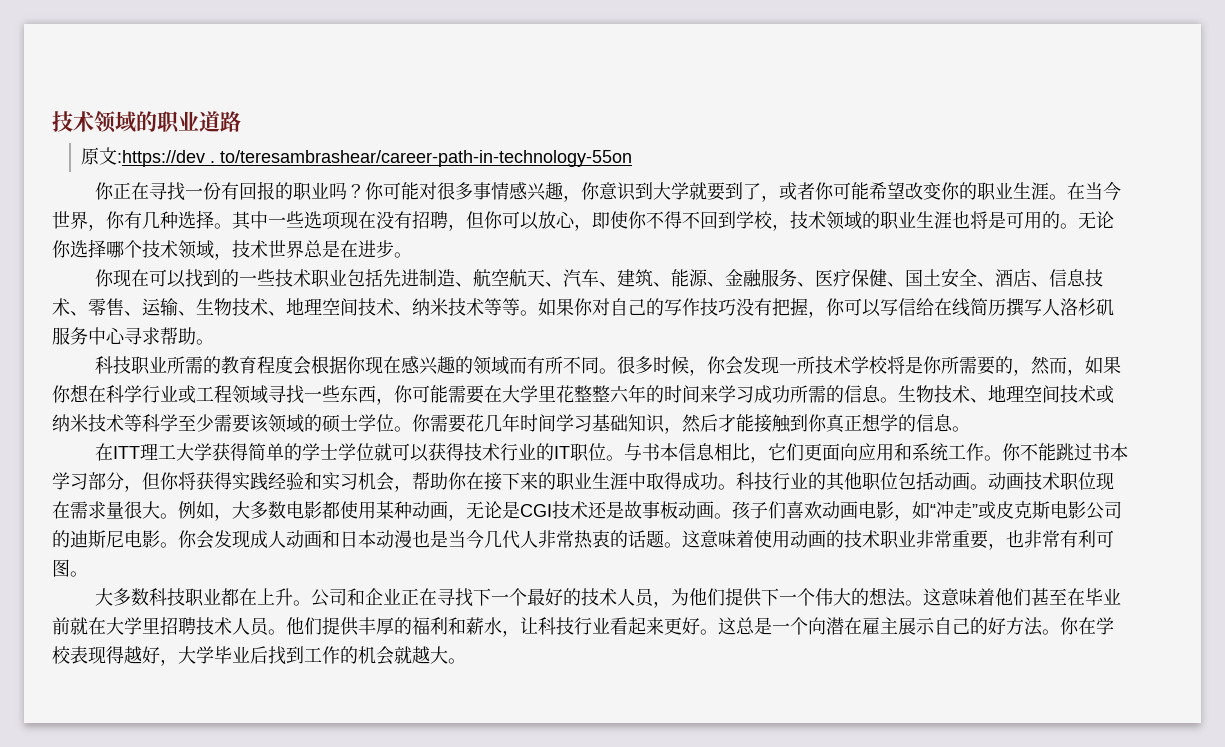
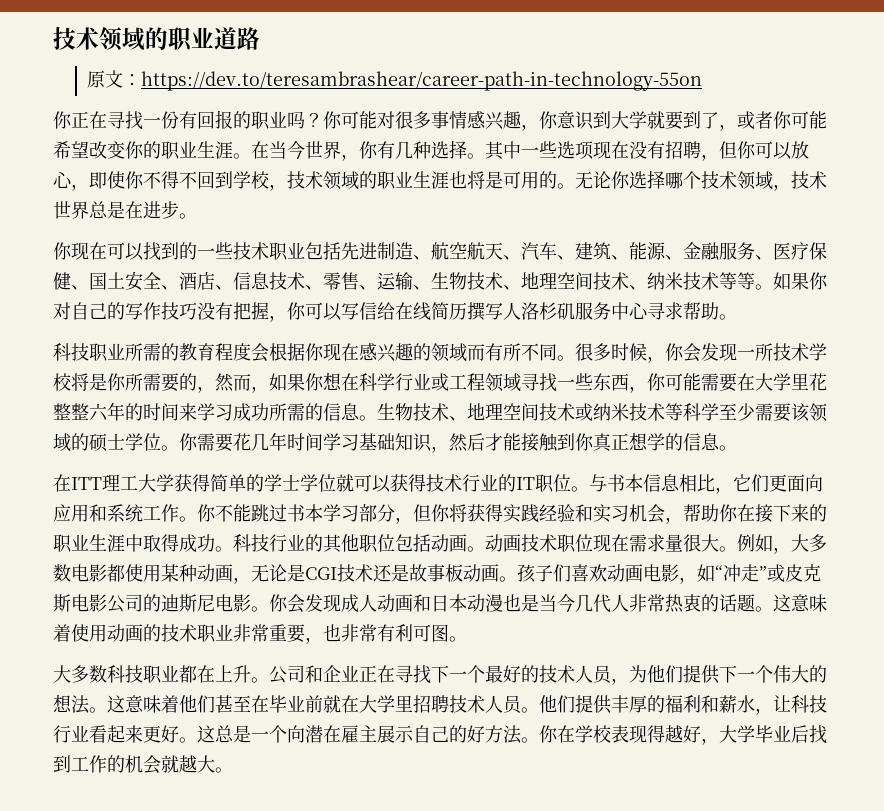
[117,150,633,167] :https://dev . to/teresambrashear/career-path-in-technology-55on -> [123,71,703,91] ：https://dev.to/teresambrashear/career-path-in-technology-55on

